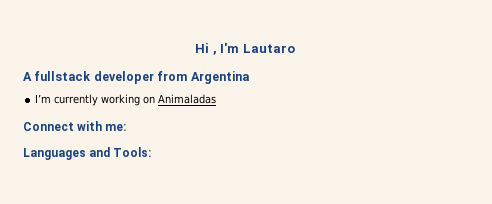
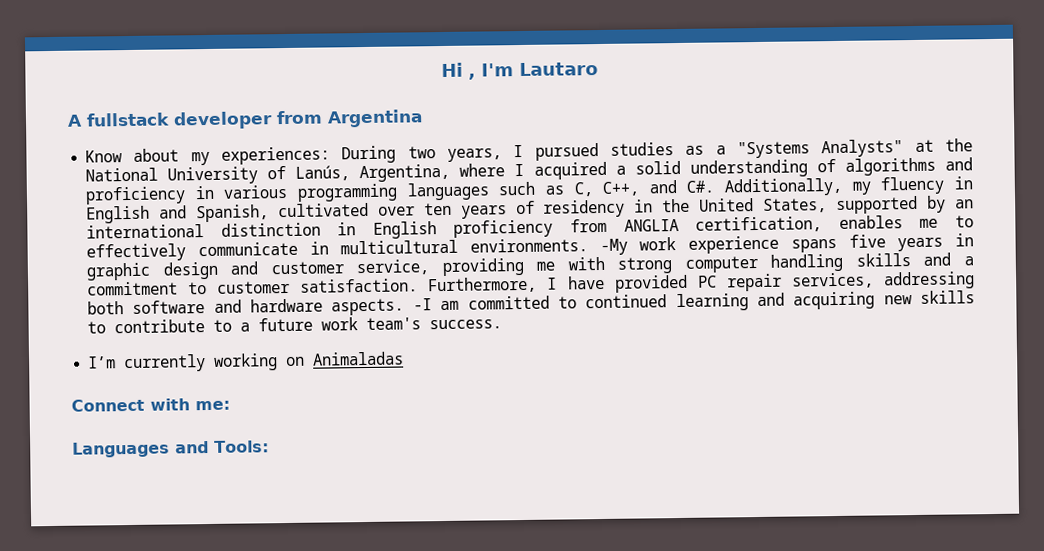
(250, 77) none -> [85,138,974,166] [85,157,973,185] [85,176,974,205] [86,195,974,224] [86,215,975,239] [86,233,975,262] [86,252,974,281] [87,271,976,296] [87,290,975,316] [87,317,503,334] // Know about my experiences: During two years, I pursued studies as a "Systems Analysts" at the National University of Lanús, Argentina, where I acquired a solid understanding of algorithms and proficiency in various programming languages such as C, C++, and C#. Additionally, my fluency in English and Spanish, cultivated over ten years of residency in the United States, supported by an international distinction in English proficiency from ANGLIA certification, enables me to effectively communicate in multicultural environments. -My work experience spans five years in graphic design and customer service, providing me with strong computer handling skills and a commitment to customer satisfaction. Furthermore, I have provided PC repair services, addressing both software and hardware aspects. -I am committed to continued learning and acquiring new skills to contribute to a future work team's success.

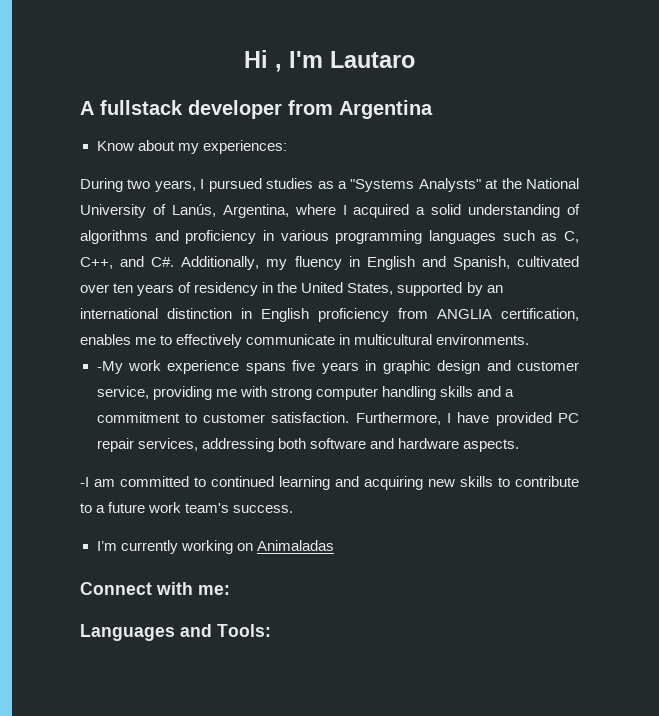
(331, 155) none -> (287, 147) //
(588, 245) none -> (530, 339) //
(405, 307) none -> (519, 445) //

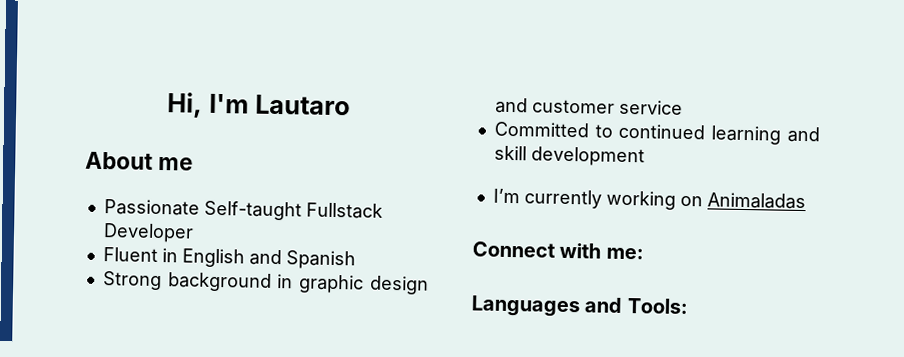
[244,50,282,72] Hi , -> [167,92,204,118] Hi,
[80,100,433,119] [96,140,287,154] [80,178,580,192] [80,204,580,218] [80,230,579,244] [80,256,580,270] [80,282,503,296] [80,308,579,322] [80,334,530,348] [96,360,359,374] A fullstack developer from Argentina // Know about my experiences: // During two years, I pursued studies as a "Systems Analysts" at the National University of Lanús, Argentina, where I acquired a solid understanding of algorithms and proficiency in various programming languages such as C, C++, and C#. Additionally, my fluency in English and Spanish, cultivated over ten years of residency in the United States, supported by an international distinction in English proficiency from ANGLIA certification, enables me to effectively communicate in multicultural environments. // -My work experience spans five years -> [85,151,194,171] [103,199,383,221] [102,223,194,243] [102,247,356,270] [102,271,272,292] About me // Passionate Self-taught Fullstack Developer // Fluent in English and Spanish // Strong background
[96,386,514,400] [96,412,579,426] [96,438,519,452] [80,476,579,490] [80,502,294,513] service, providing me with strong computer handling skills and a commitment to customer satisfaction. Furthermore, I have provided PC repair services, addressing both software and hardware aspects. // -I am committed to continued learning and acquiring new skills to contribute to a future work team's success. -> [618,99,683,115] [493,121,820,145] [493,145,645,167] service // Committed to continued learning and skill development

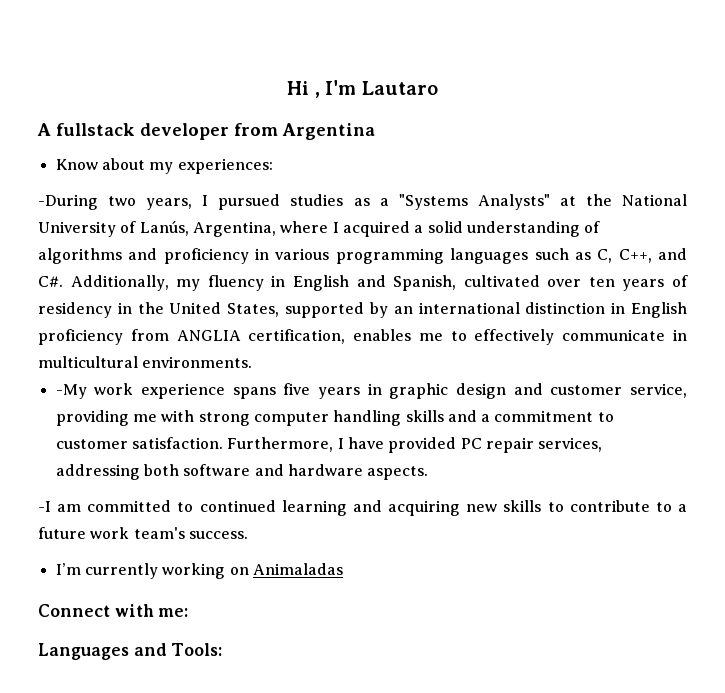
[167,92,204,118] Hi, -> [287,81,320,98] Hi ,
[85,151,194,171] [103,199,383,221] [102,223,194,243] [102,247,356,270] [102,271,272,292] About me // Passionate Self-taught Fullstack Developer // Fluent in English and Spanish // Strong background -> [37,123,375,140] [55,158,273,174] [38,194,688,210] [38,221,601,237] [38,248,688,264] [38,275,689,291] [38,302,687,318] [38,329,687,345] [38,356,253,368] [55,383,360,399] A fullstack developer from Argentina // Know about my experiences: // -During two years, I pursued studies as a "Systems Analysts" at the National University of Lanús, Argentina, where I acquired a solid understanding of algorithms and proficiency in various programming languages such as C, C++, and C#. Additionally, my fluency in English and Spanish, cultivated over ten years of residency in the United States, supported by an international distinction in English proficiency from ANGLIA certification, enables me to effectively communicate in multicultural environments. // -My work experience spans five years
[618,99,683,115] [493,121,820,145] [493,145,645,167] service // Committed to continued learning and skill development -> [630,383,687,398] [55,410,614,426] [55,437,603,453] [55,464,429,480] [38,500,687,516] [38,527,248,539] service, providing me with strong computer handling skills and a commitment to customer satisfaction. Furthermore, I have provided PC repair services, addressing both software and hardware aspects. // -I am committed to continued learning and acquiring new skills to contribute to a future work team's success.

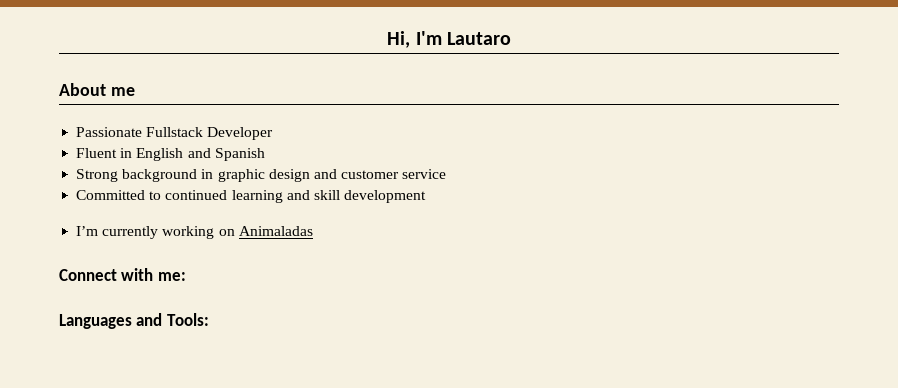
[287,81,320,98] Hi , -> [387,31,411,48] Hi,
[37,123,375,140] [55,158,273,174] [38,194,688,210] [38,221,601,237] [38,248,688,264] [38,275,689,291] [38,302,687,318] [38,329,687,345] [38,356,253,368] [55,383,360,399] A fullstack developer from Argentina // Know about my experiences: // -During two years, I pursued studies as a "Systems Analysts" at the National University of Lanús, Argentina, where I acquired a solid understanding of algorithms and proficiency in various programming languages such as C, C++, and C#. Additionally, my fluency in English and Spanish, cultivated over ten years of residency in the United States, supported by an international distinction in English proficiency from ANGLIA certification, enables me to effectively communicate in multicultural environments. // -My work experience spans five years -> [59,83,135,96] [76,127,274,140] [76,148,265,161] [76,169,198,182] About me // Passionate Fullstack Developer // Fluent in English and Spanish // Strong background
[630,383,687,398] [55,410,614,426] [55,437,603,453] [55,464,429,480] [38,500,687,516] [38,527,248,539] service, providing me with strong computer handling skills and a commitment to customer satisfaction. Furthermore, I have provided PC repair services, addressing both software and hardware aspects. // -I am committed to continued learning and acquiring new skills to contribute to a future work team's success. -> [402,169,447,179] [76,190,427,203] service // Committed to continued learning and skill development

